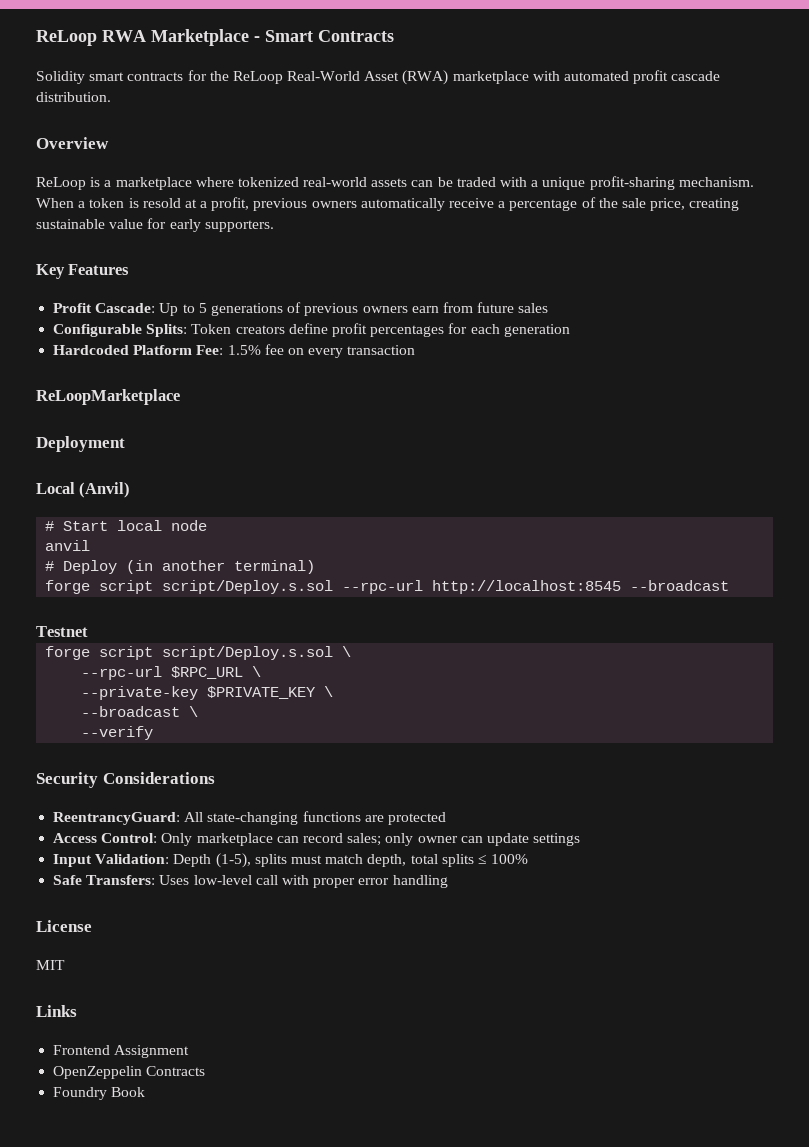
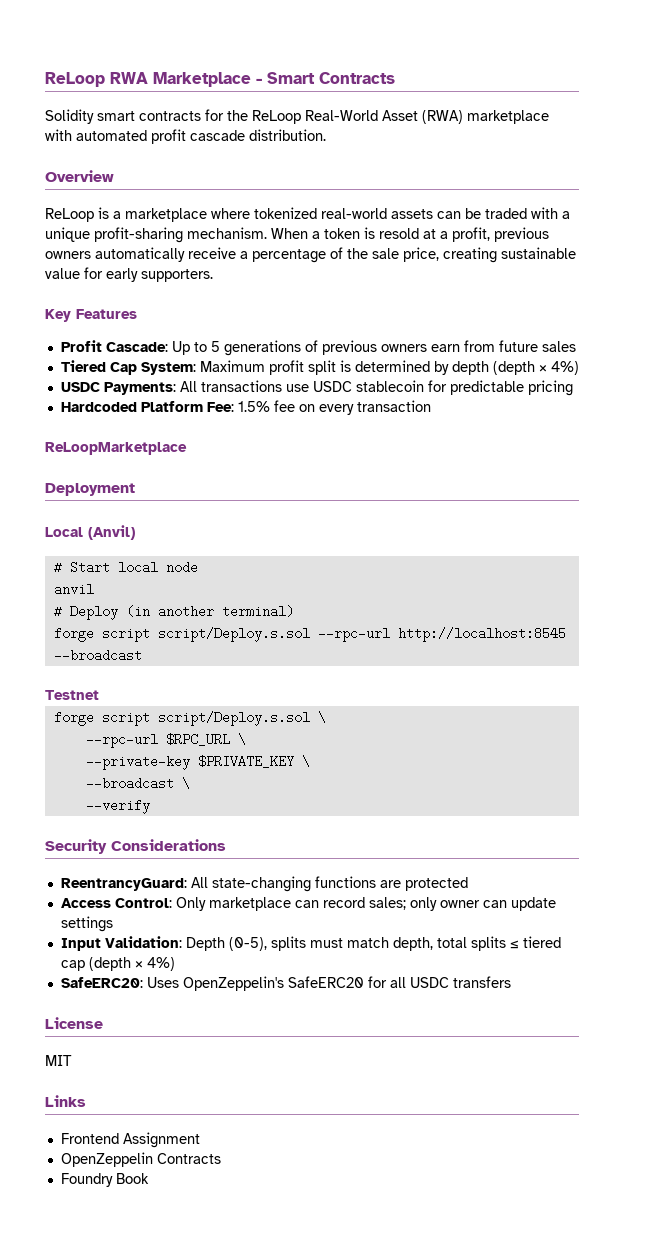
[53,323,570,337] Configurable Splits: Token creators define profit percentages for each generation -> [60,360,579,375] [60,380,573,396] Tiered Cap System: Maximum profit split is determined by depth (depth × 4%) // USDC Payments: All transactions use USDC stablecoin for predictable pricing
[215,853,251,868] (1-5), -> [228,937,267,951] (0-5),
[491,854,529,864] [53,875,448,888] 100% // Safe Transfers: Uses low-level call with proper error handling -> [522,936,561,948] [60,957,175,971] [60,976,511,991] tiered cap (depth × 4%) // SafeERC20: Uses OpenZeppelin's SafeERC20 for all USDC transfers

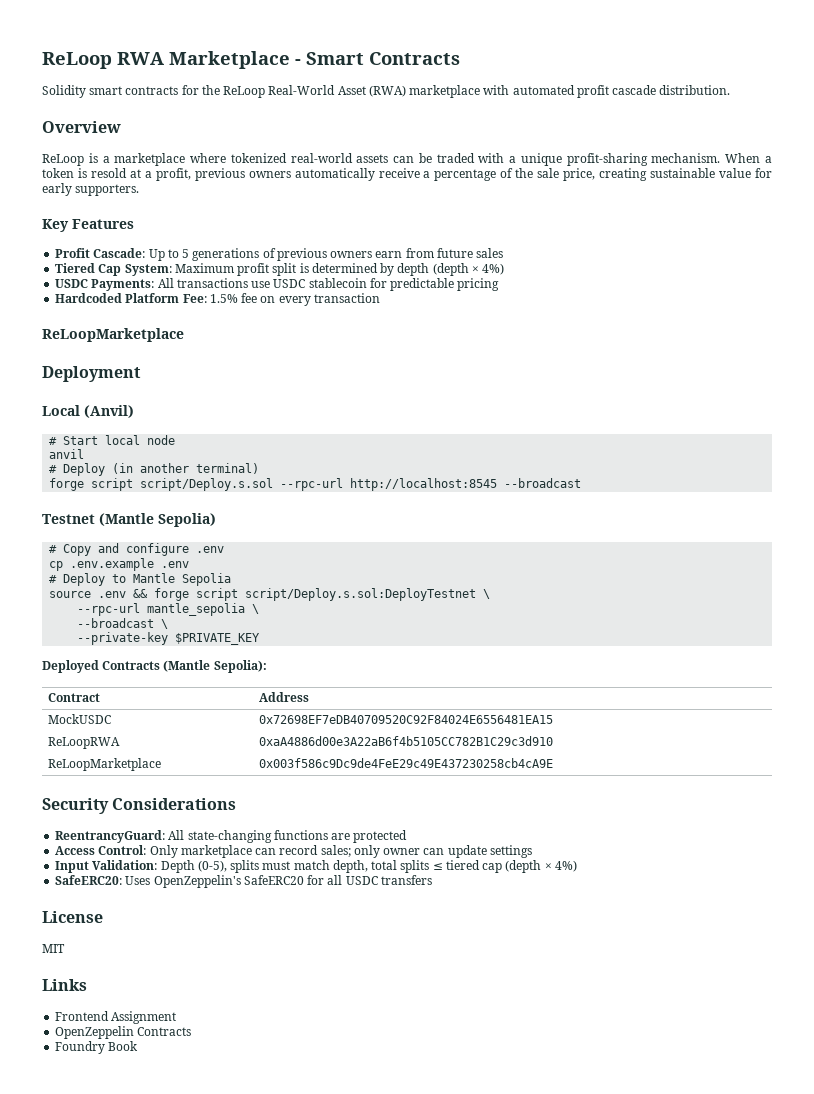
[53,711,310,726] // forge script script/Deploy.s.sol -> [99,513,216,527] [49,543,225,556] [49,558,190,571] [49,573,232,586] [49,588,477,601] (Mantle Sepolia) // # Copy and configure .env // cp .env.example .env // # Deploy to Mantle Sepolia // source .env && forge script script/Deploy.s.sol:DeployTestnet
[165,733,246,746] [85,755,294,770] $RPC_URL \ // --private-key $PRIVATE_KEY -> [147,603,246,616] mantle_sepolia
[85,799,150,814] --verify -> [77,632,261,645] [42,660,267,673] [47,693,100,702] [258,692,309,702] [47,714,111,724] [258,715,553,724] [47,737,120,749] [258,736,553,746] [47,758,161,771] [258,758,553,768] --private-key $PRIVATE_KEY // Deployed Contracts (Mantle Sepolia): // Contract | Address // MockUSDC | 0x72698EF7eDB40709520C92F84024E6556481EA15 // ReLoopRWA | 0xaA4886d00e3A22aB6f4b5105CC782B1C29c3d910 // ReLoopMarketplace | 0x003f586c9Dc9de4FeE29c49E437230258cb4cA9E

